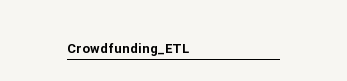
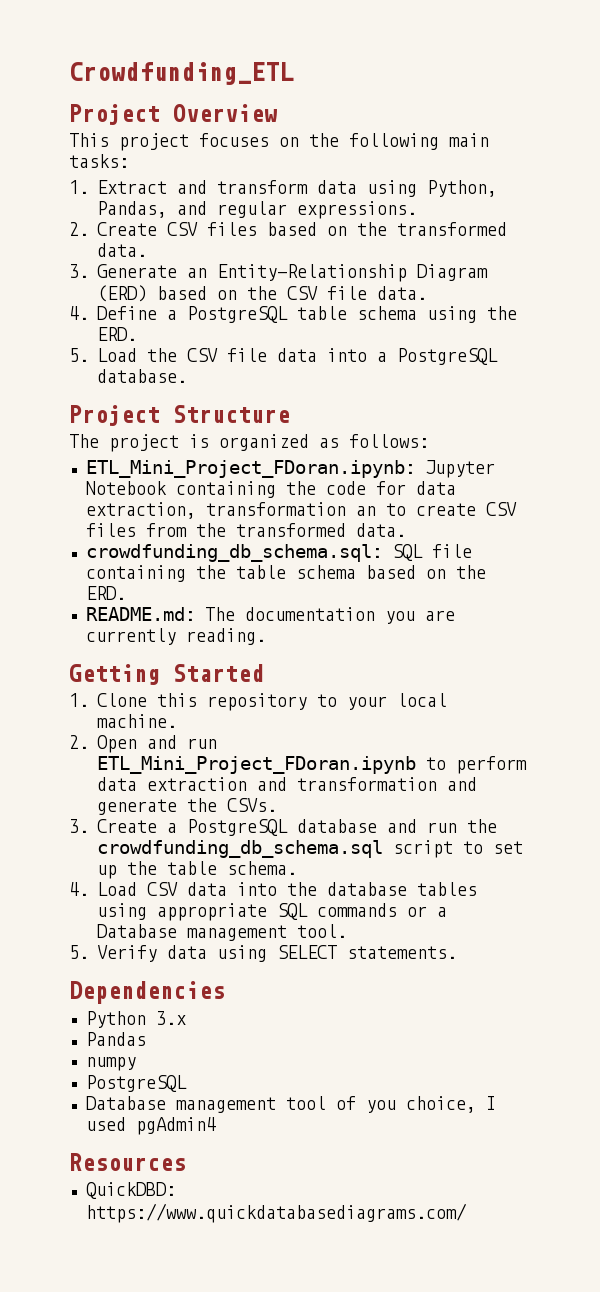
(189, 49) none -> [69,104,277,125] [69,133,489,151] [69,154,129,168] [69,180,497,197] [96,201,417,219] [69,222,507,236] [96,243,147,257] [69,264,488,282] [96,285,427,302] [69,306,517,323] [96,327,137,341] [69,348,498,365] [96,369,187,383] [69,405,290,426] [69,434,429,452] [85,460,495,478] [85,481,456,498] [85,502,517,519] [85,523,406,537] [85,544,472,562] [85,565,486,582] [85,586,126,600] [85,607,455,624] [85,628,266,645] [69,664,264,685] [69,693,447,711] [96,714,177,728] [69,735,217,753] [96,756,527,774] [96,777,477,791] [96,798,277,815] [69,819,497,836] [96,840,523,858] [96,861,297,879] [69,882,477,896] [96,903,447,921] [96,924,347,941] [69,945,457,962] [69,981,225,1004] [85,1011,186,1028] [85,1032,146,1046] [85,1057,136,1071] [85,1075,187,1092] [85,1096,496,1113] [85,1117,216,1135] [69,1153,186,1171] [85,1182,176,1199] [85,1203,467,1223] // Project Overview // This project focuses on the following main tasks: // 1. Extract and transform data using Python, Pandas, and regular expressions. // 2. Create CSV files based on the transformed data. // 3. Generate an Entity-Relationship Diagram (ERD) based on the CSV file data. // 4. Define a PostgreSQL table schema using the ERD. // 5. Load the CSV file data into a PostgreSQL database. // Project Structure // The project is organized as follows: // ETL_Mini_Project_FDoran.ipynb: Jupyter Notebook containing the code for data extraction, transformation an to create CSV files from the transformed data. // crowdfunding_db_schema.sql: SQL file containing the table schema based on the ERD. // README.md: The documentation you are currently reading. // Getting Started // 1. Clone this repository to your local machine. // 2. Open and run ETL_Mini_Project_FDoran.ipynb to perform data extraction and transformation and generate the CSVs. // 3. Create a PostgreSQL database and run the crowdfunding_db_schema.sql script to set up the table schema. // 4. Load CSV data into the database tables using appropriate SQL commands or a Database management tool. // 5. Verify data using SELECT statements. // Dependencies // Python 3.x // Pandas // numpy // PostgreSQL // Database management tool of you choice, I used pgAdmin4 // Resources // QuickDBD: https://www.quickdatabasediagrams.com/

